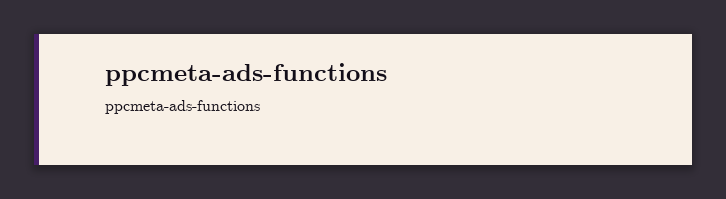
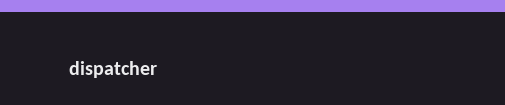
[105,63,387,86] [105,100,260,114] ppcmeta-ads-functions // ppcmeta-ads-functions -> [69,61,157,78] dispatcher

